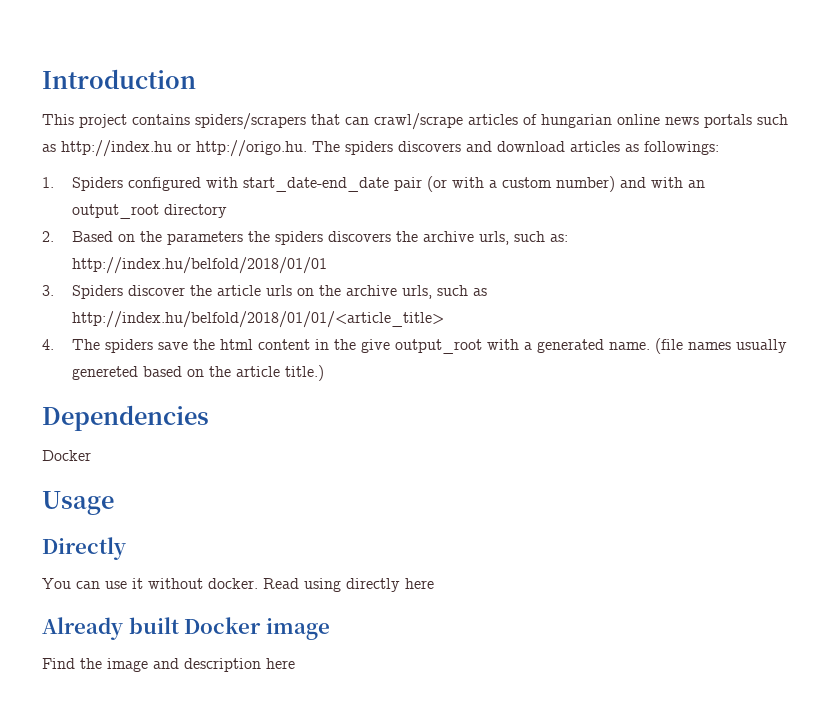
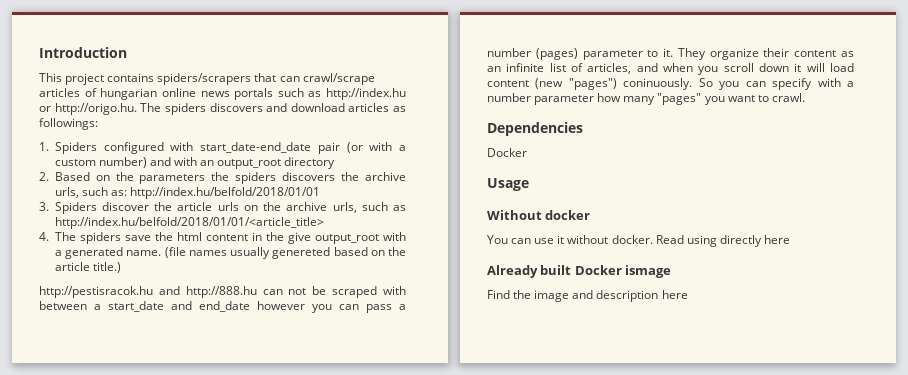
(325, 373) none -> [39,286,406,298] [39,301,406,313] [487,48,854,60] [487,63,854,75] [487,78,854,90] [487,93,805,105] // http://pestisracok.hu and http://888.hu can not be scraped with between a start_date and end_date however you can pass a number (pages) parameter to it. They organize their content as an infinite list of articles, and when you scroll down it will load content (new "pages") coninuously. So you can specify with a number parameter how many "pages" you want to crawl.
[42,537,126,560] Directly -> [487,210,591,220] Without docker
[265,618,330,640] image -> [625,265,672,278] ismage

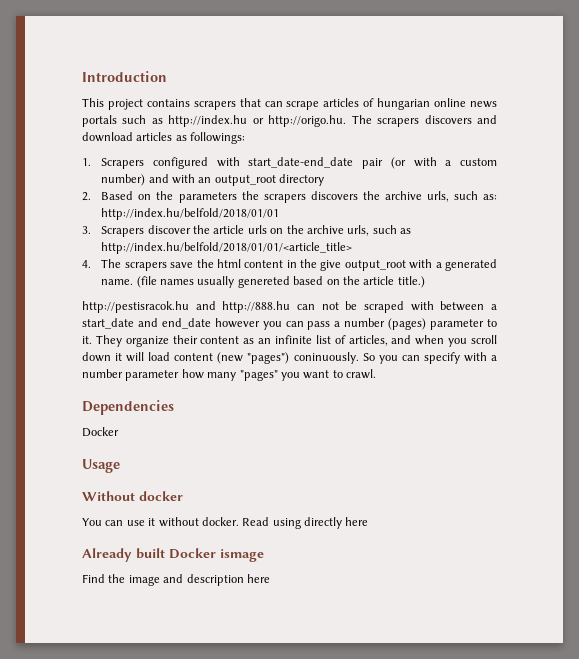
[157,73,252,85] spiders/scrapers -> [193,101,236,110] scrapers
[302,73,375,85] crawl/scrape -> [286,101,320,110] scrape
[164,103,206,115] spiders -> [377,118,420,127] scrapers
[54,142,97,154] Spiders -> [101,158,145,169] Scrapers
[235,172,277,184] spiders -> [263,194,306,203] scrapers
[54,202,97,214] Spiders -> [101,226,145,237] Scrapers
[79,232,121,244] spiders -> [124,262,167,271] scrapers

